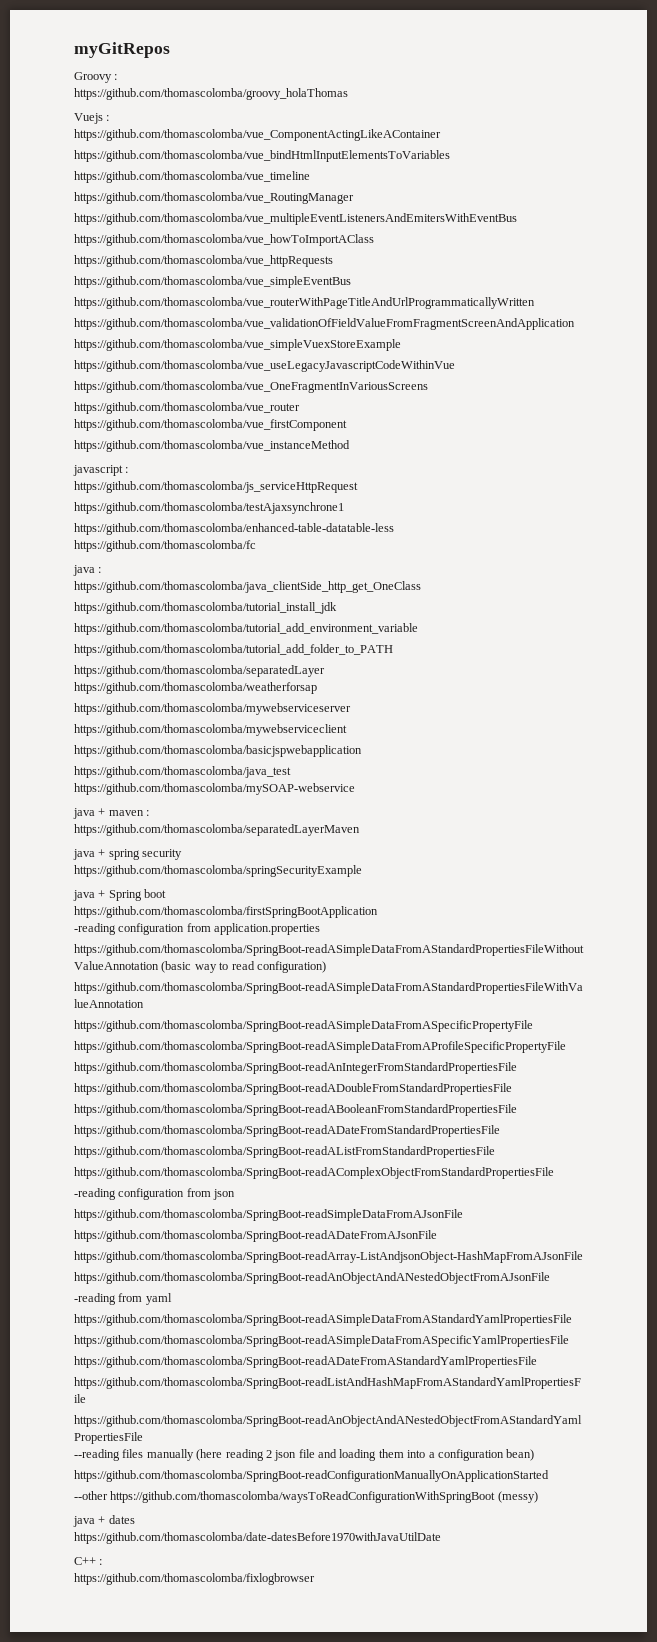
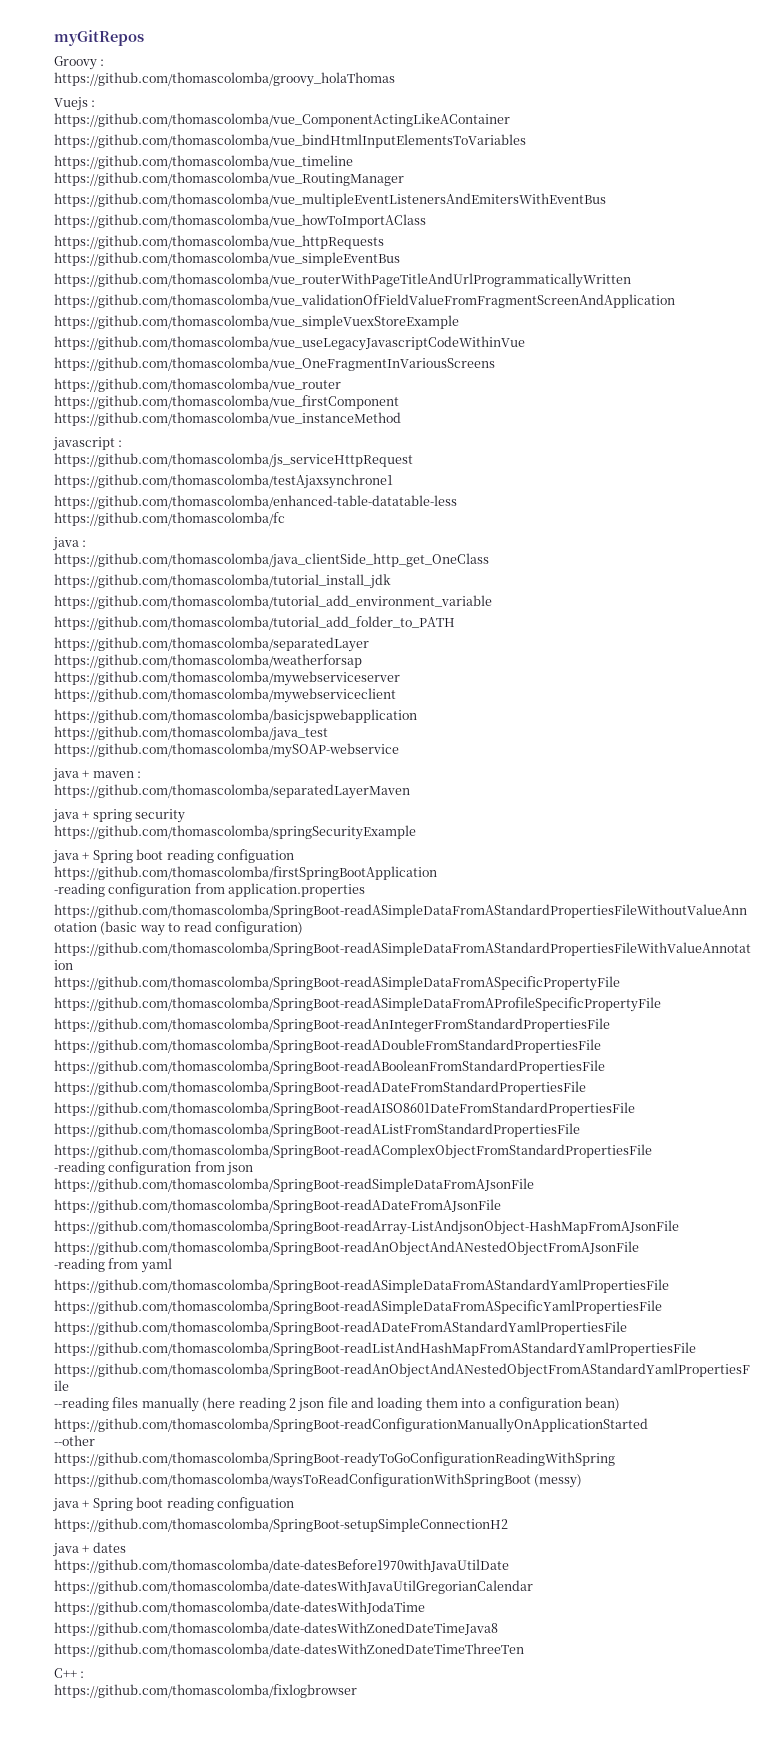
(167, 893) none -> [166,849,294,863] reading configuation
(500, 1131) none -> [54,1102,635,1116] // https://github.com/thomascolomba/SpringBoot-readAISO8601DateFromStandardPropertiesFile
(108, 1495) none -> [54,1452,615,1467] // https://github.com/thomascolomba/SpringBoot-readyToGoConfigurationReadingWithSpring //
(538, 1497) none -> [53,1497,294,1512] [54,1518,508,1532] // java + Spring boot reading configuation // https://github.com/thomascolomba/SpringBoot-setupSimpleConnectionH2
(441, 1538) none -> [54,1580,533,1594] [54,1601,425,1615] [54,1622,498,1636] [54,1643,524,1657] // https://github.com/thomascolomba/date-datesWithJavaUtilGregorianCalendar // https://github.com/thomascolomba/date-datesWithJodaTime // https://github.com/thomascolomba/date-datesWithZonedDateTimeJava8 // https://github.com/thomascolomba/date-datesWithZonedDateTimeThreeTen

